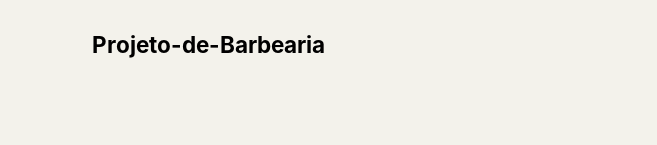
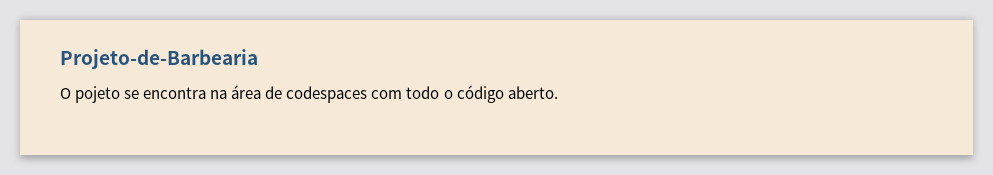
(325, 46) none -> [60,85,558,103] // O pojeto se encontra na área de codespaces com todo o código aberto.

